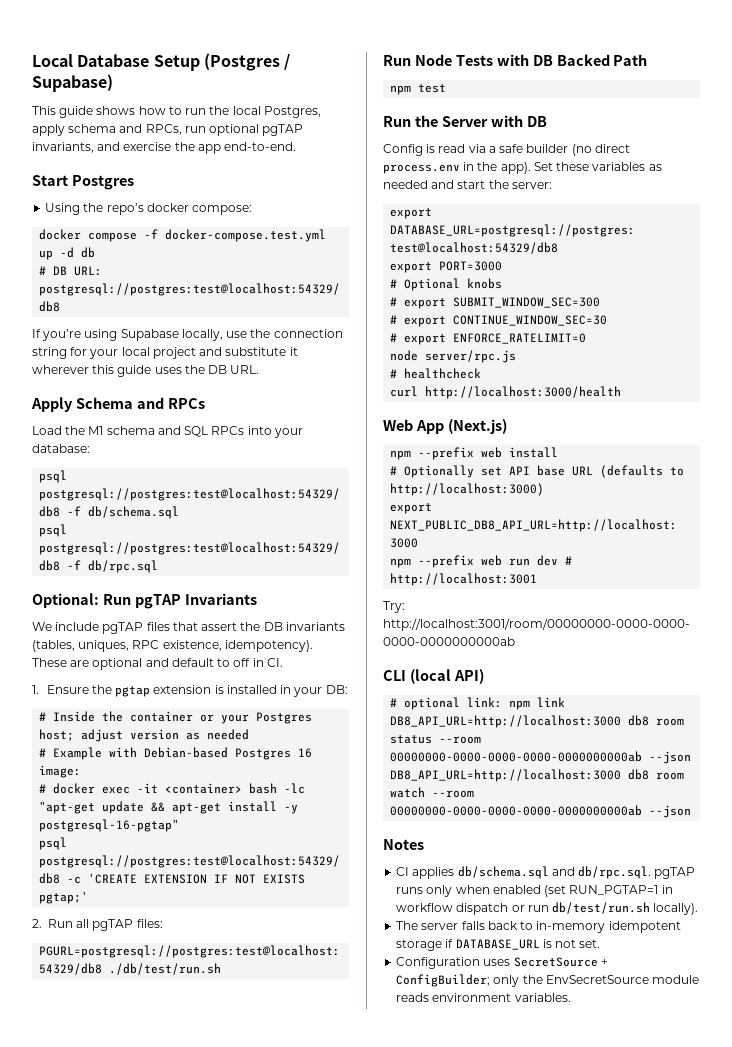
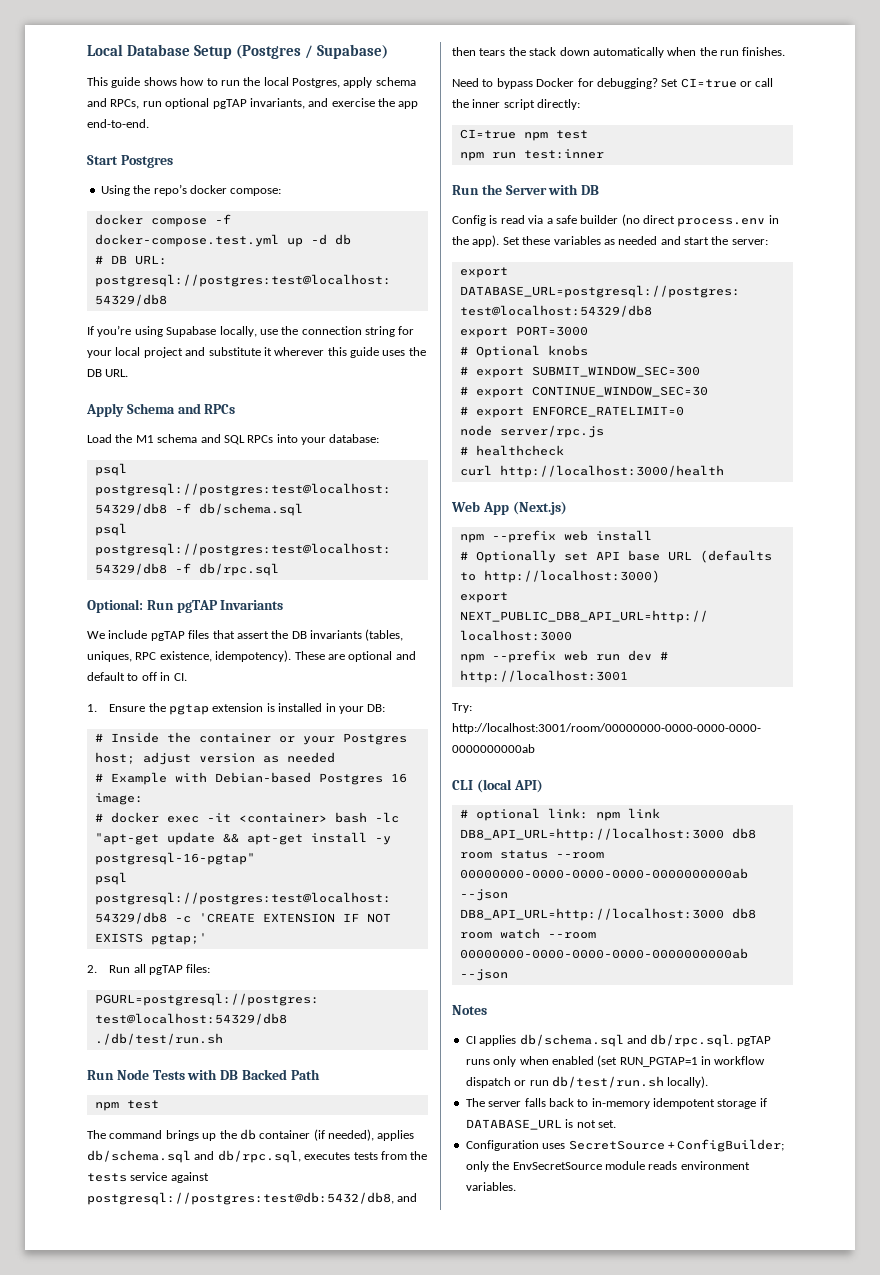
(447, 88) none -> [87,1129,415,1141] [87,1150,428,1163] [87,1172,209,1183] [87,1192,418,1205] [452,47,786,58] [452,78,774,89] [452,99,581,110] [459,129,588,141] [459,149,604,161] // The command brings up the db container (if needed), applies db/schema.sql and db/rpc.sql, executes tests from the tests service against postgresql://postgres:test@db:5432/db8, and then tears the stack down automatically when the run finishes. // Need to bypass Docker for debugging? Set CI=true or call the inner script directly: // CI=true npm test // npm run test:inner

